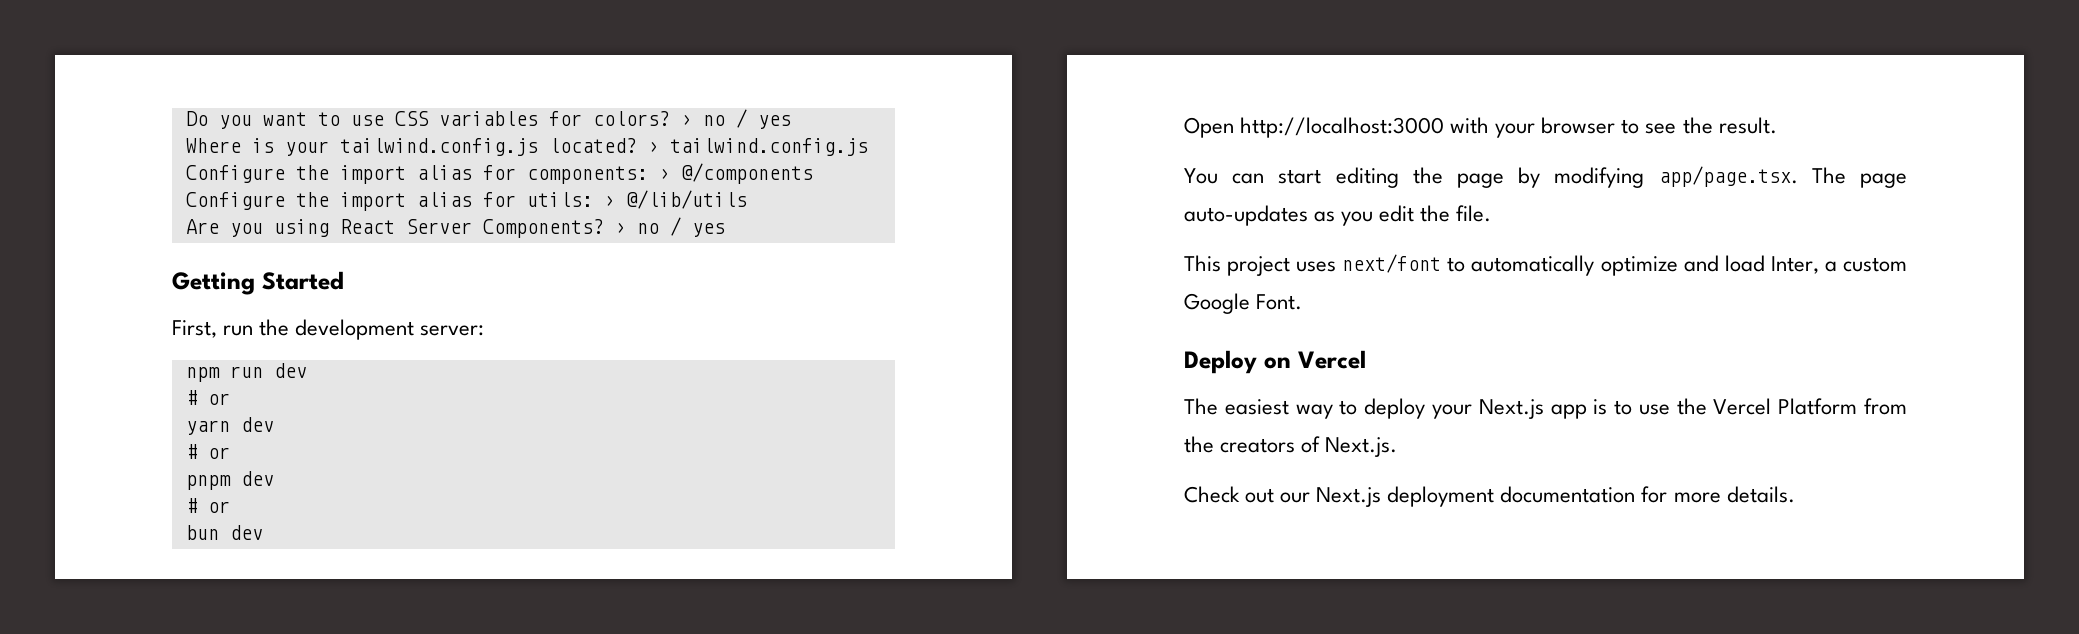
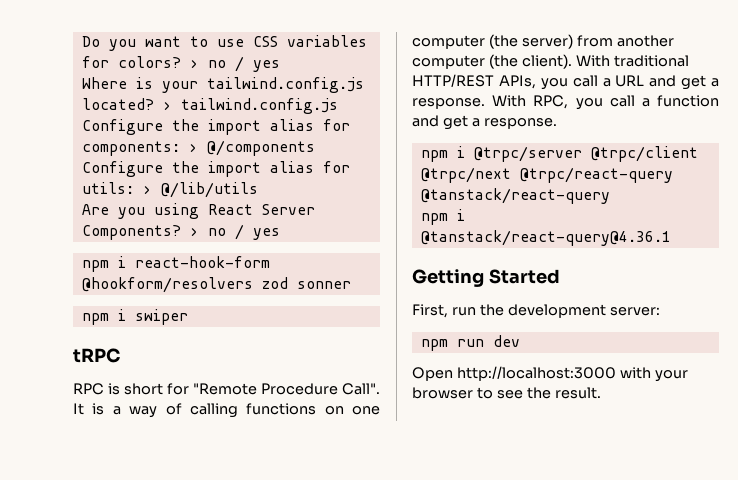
(725, 230) none -> [81,256,270,272] [81,277,351,293] [81,309,188,325] [73,348,120,363] [73,383,380,395] [73,403,380,418] [412,34,674,49] [412,54,689,69] [412,74,719,90] [412,95,719,110] [412,115,557,130] [420,146,698,162] [420,167,673,183] [420,188,610,204] [420,209,465,225] [420,230,671,246] // npm i react-hook-form @hookform/resolvers zod sonner // npm i swiper // tRPC // RPC is short for "Remote Procedure Call". It is a way of calling functions on one computer (the server) from another computer (the client). With traditional HTTP/REST APIs, you call a URL and get a response. With RPC, you call a function and get a response. // npm i @trpc/server @trpc/client @trpc/next @trpc/react-query @tanstack/react-query // npm i @tanstack/react-query@4.36.1
[185,390,230,405] [185,417,274,435] [185,444,230,459] [185,471,274,490] [185,498,230,513] [185,525,263,540] // # or // yarn dev // # or // pnpm dev // # or // bun dev -> (520, 341) none
[1184,166,1907,188] [1184,205,1492,226] [1184,254,1907,276] [1184,293,1303,314] [1184,350,1366,374] [1184,398,1907,419] [1184,436,1398,457] [1184,486,1795,507] // You can start editing the page by modifying app/page.tsx. The page auto-updates as you edit the file. // This project uses next/font to automatically optimize and load Inter, a custom Google Font. // Deploy on Vercel // The easiest way to deploy your Next.js app is to use the Vercel Platform from the creators of Next.js. // Check out our Next.js deployment documentation for more details. -> (601, 393) none

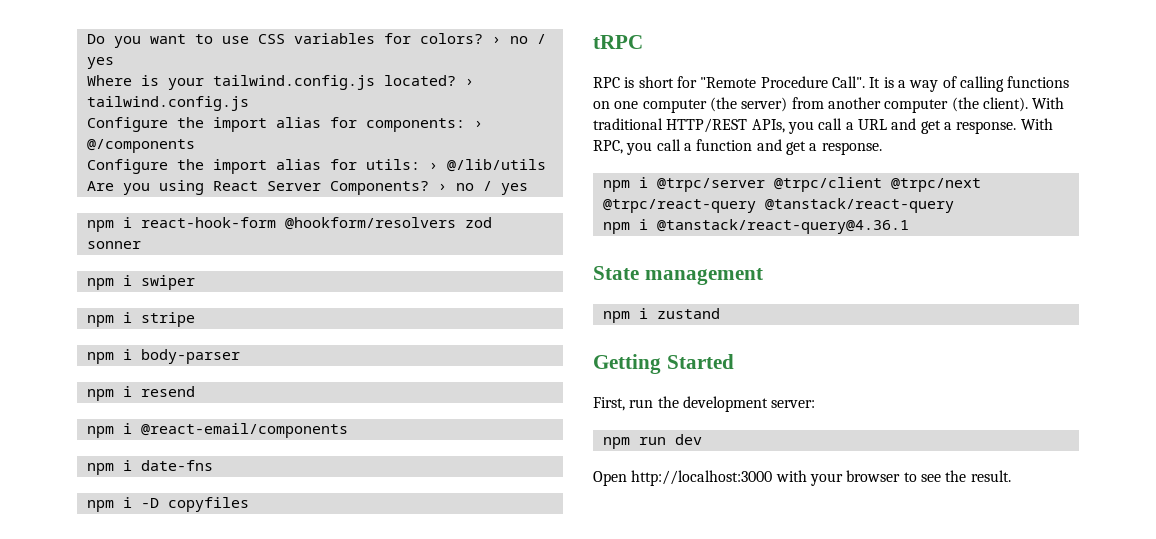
(188, 317) none -> [86,312,195,327] [86,349,240,364] [86,386,195,401] [86,423,348,438] [86,460,213,475] [86,497,249,512] // npm i stripe // npm i body-parser // npm i resend // npm i @react-email/components // npm i date-fns // npm i -D copyfiles
(671, 238) none -> [593,266,763,285] [602,308,720,323] // State management // npm i zustand

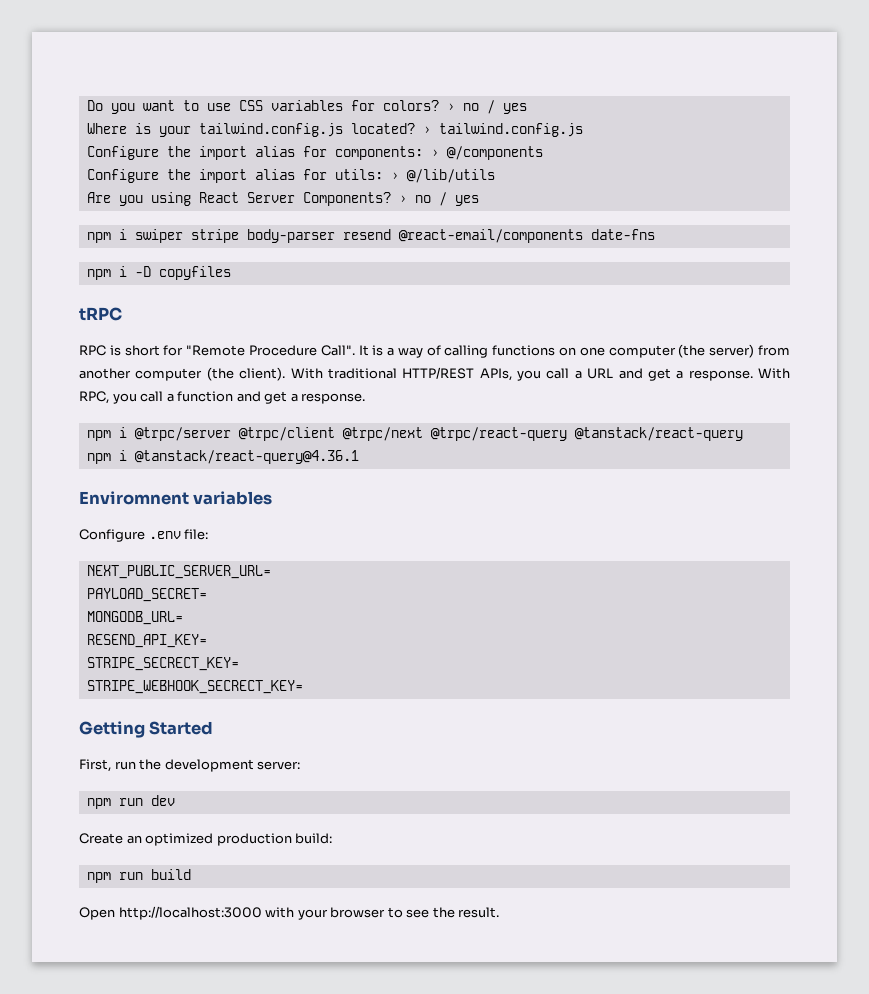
[86,217,492,232] [86,241,141,249] // npm i react-hook-form @hookform/resolvers zod sonner -> (479, 200) none
[86,312,132,327] // npm i -> (183, 236) none
[86,349,132,364] // npm i -> (239, 236) none
[86,386,132,401] // npm i -> (335, 236) none
[86,423,132,438] // npm i -> (391, 234) none
[86,460,132,475] // npm i -> (583, 236) none
[593,266,763,285] [602,308,720,323] State management // npm i zustand -> [79,491,273,505] [79,529,209,542] [86,565,271,579] [86,588,207,602] [86,611,183,625] [86,634,207,648] [86,657,239,671] [86,680,303,694] Enviromnent variables // Configure .env file: // NEXT_PUBLIC_SERVER_URL= // PAYLOAD_SECRET= // MONGODB_URL= // RESEND_API_KEY= // STRIPE_SECRECT_KEY= // STRIPE_WEBHOOK_SECRECT_KEY=
(702, 439) none -> [79,833,333,846] [86,869,191,883] // Create an optimized production build: // npm run build

